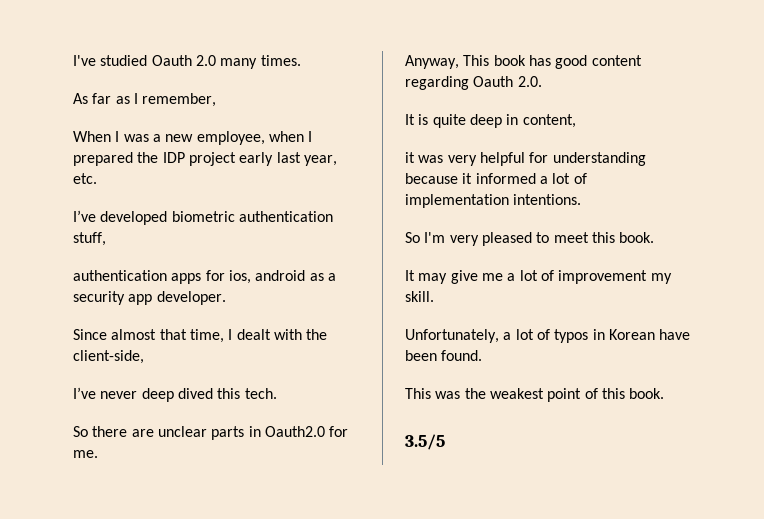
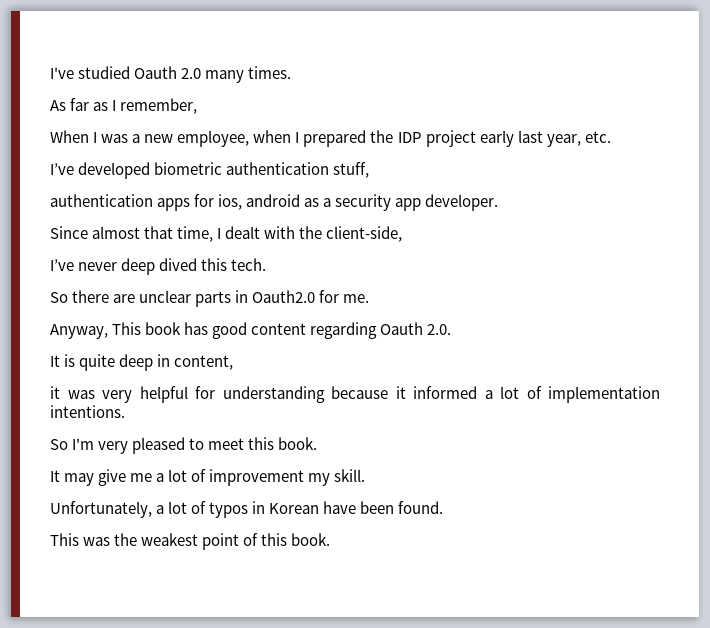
[405,434,445,450] // 3.5/5 -> (331, 539) none

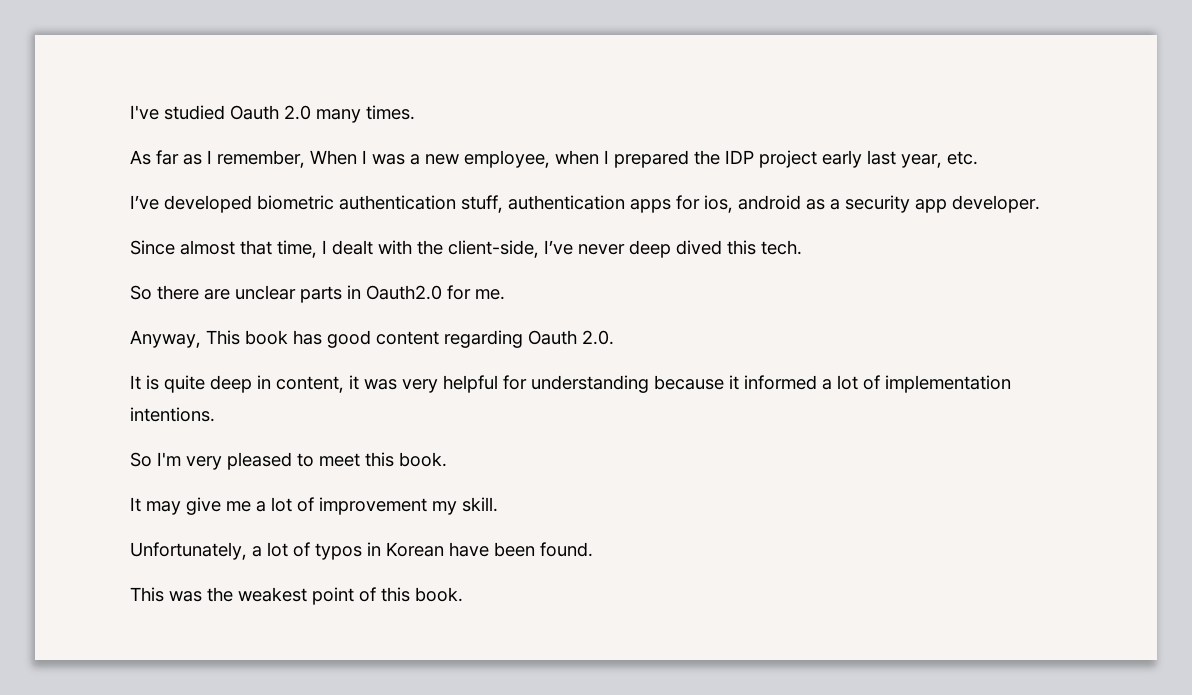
(198, 106) // -> (305, 159) none
(370, 170) // -> (503, 204) none
(403, 234) // -> (539, 249) none
(234, 362) // -> (344, 384) none

